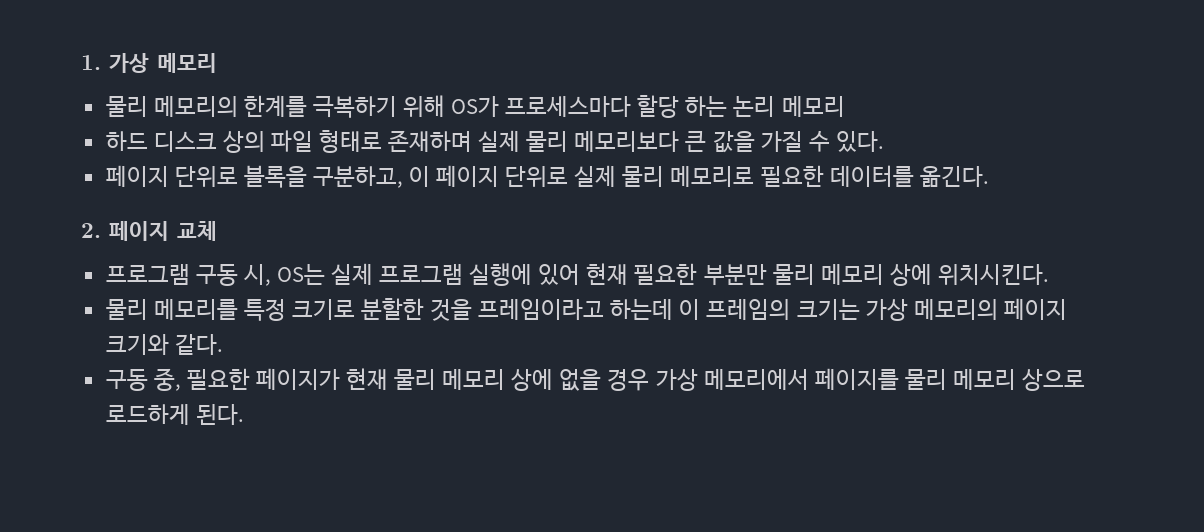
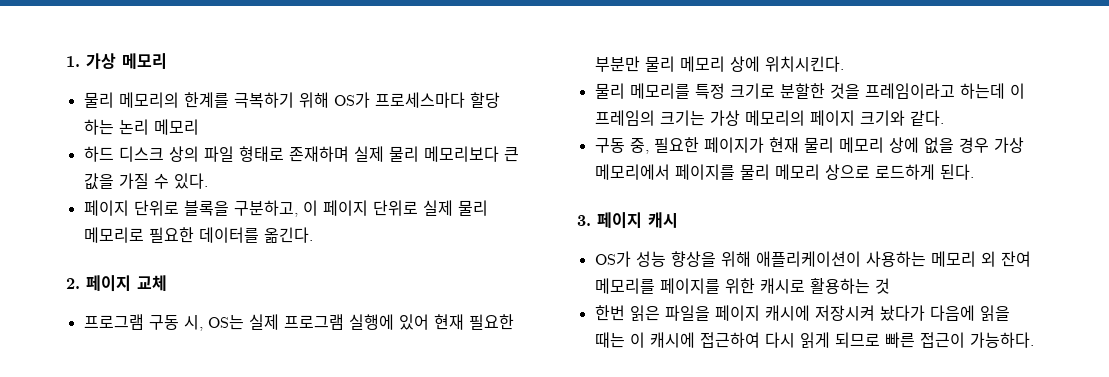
(244, 414) none -> [577,212,678,229] [594,251,1031,267] [594,278,890,294] [594,305,1010,322] [594,332,1034,349] // 3. 페이지 캐시 // OS가 성능 향상을 위해 애플리케이션이 사용하는 메모리 외 잔여 메모리를 페이지를 위한 캐시로 활용하는 것 // 한번 읽은 파일을 페이지 캐시에 저장시켜 놨다가 다음에 읽을 때는 이 캐시에 접근하여 다시 읽게 되므로 빠른 접근이 가능하다.

